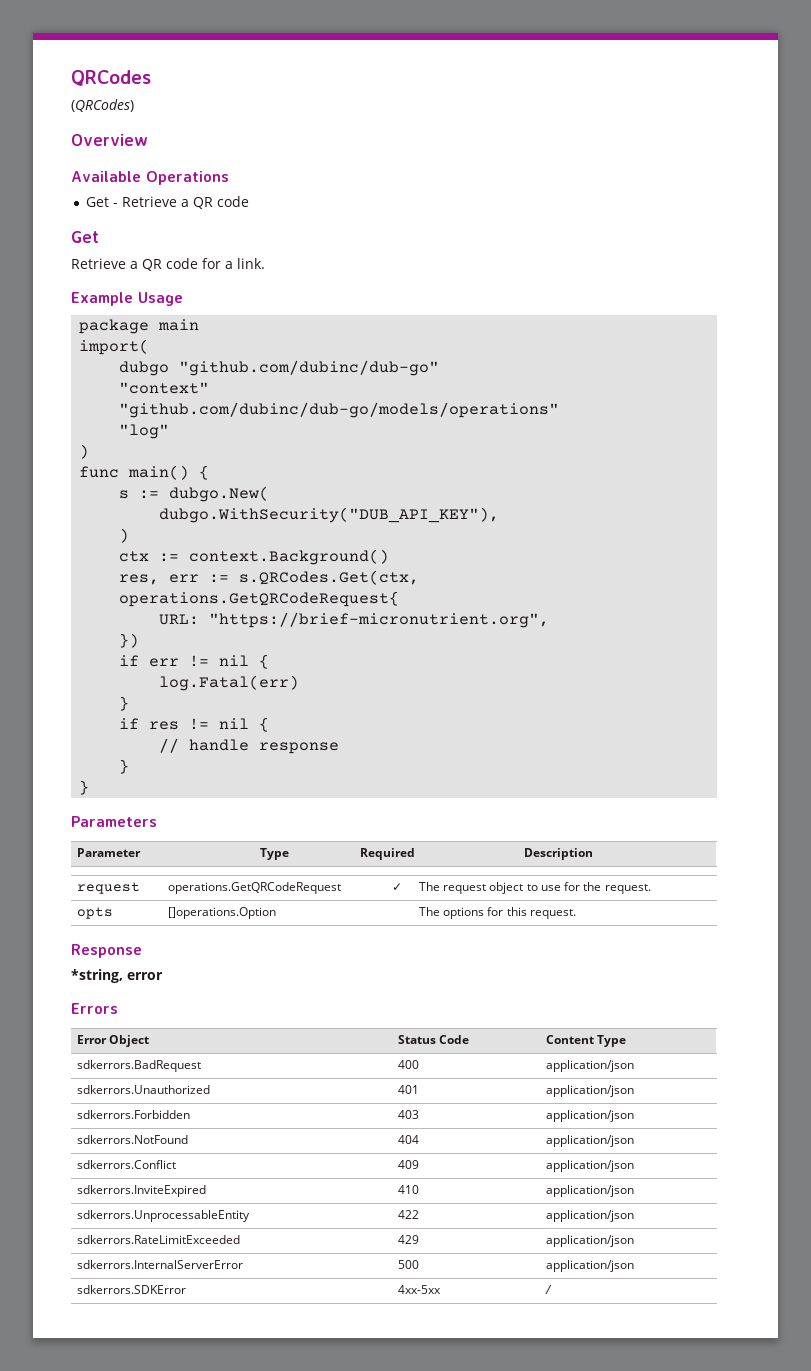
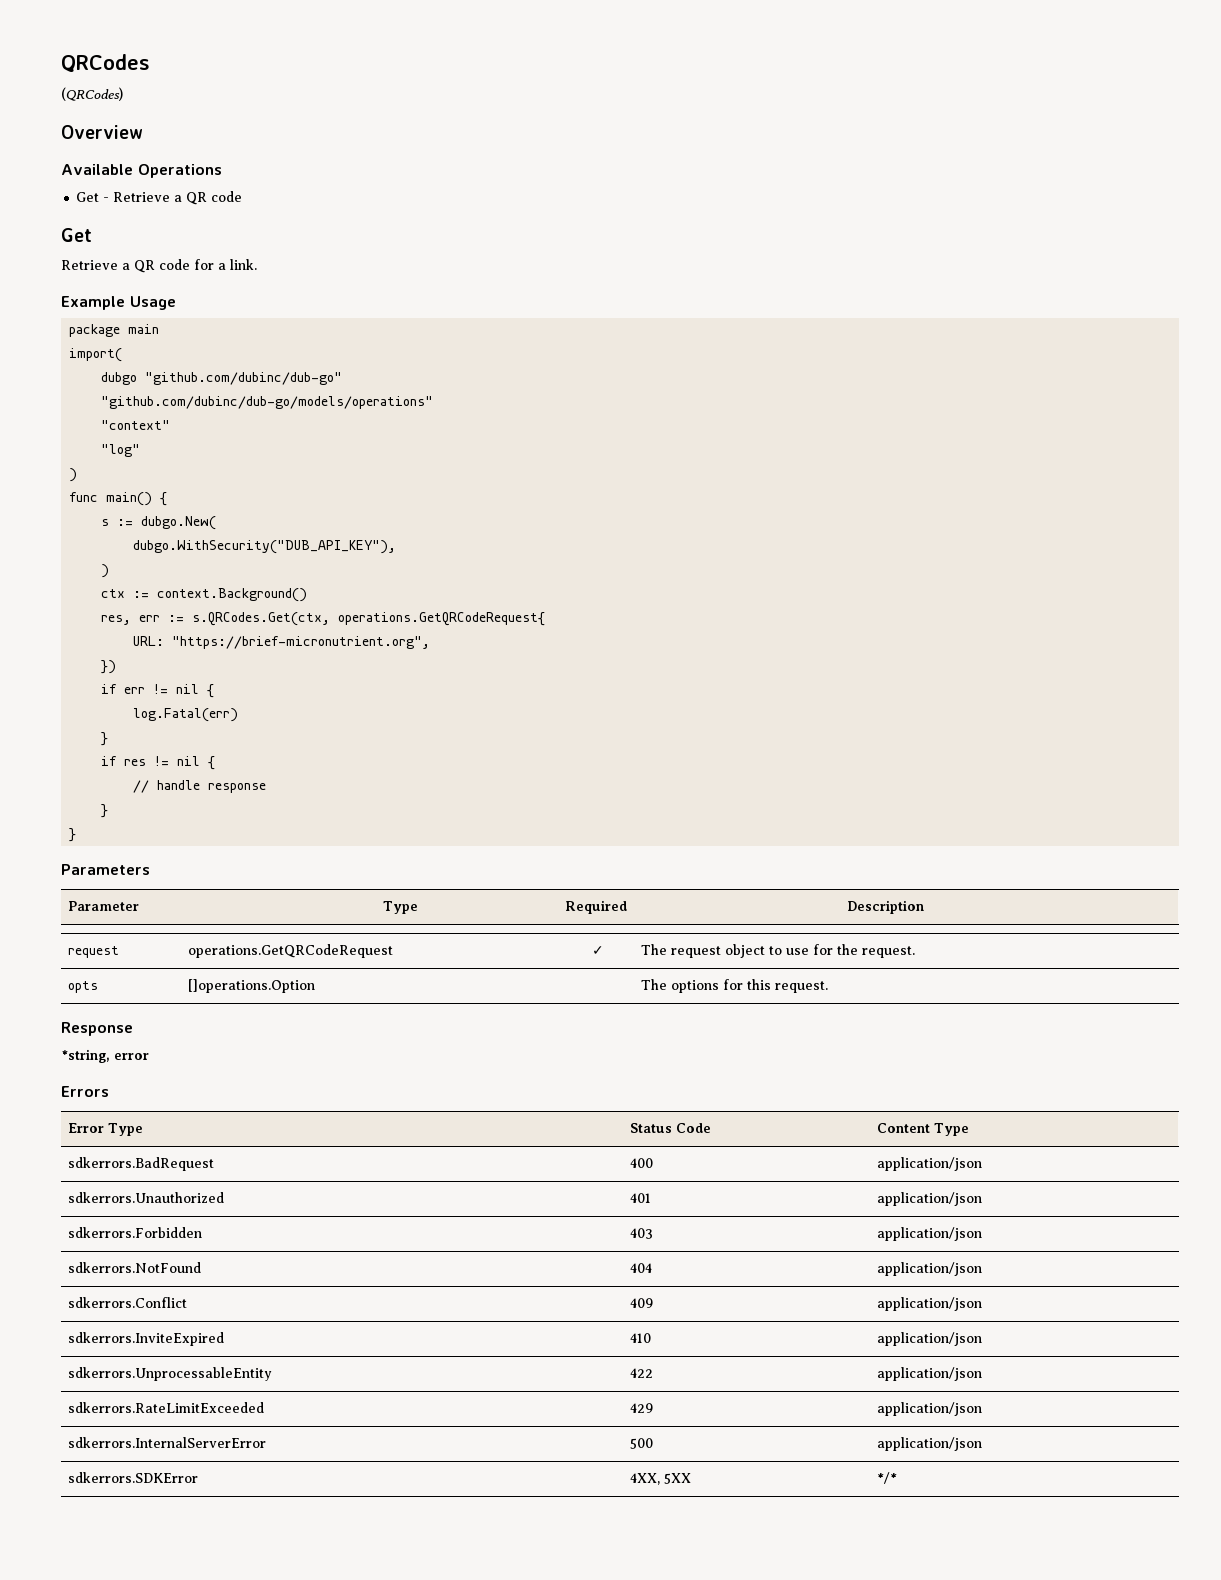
(440, 368) none -> [101,396,434,409] // "github.com/dubinc/dub-go/models/operations"
[119,402,560,418] // "github.com/dubinc/dub-go/models/operations" -> (171, 425) none
[109,1035,150,1047] Object -> [107,1123,143,1136] Type
[397,1285,441,1294] [544,1285,552,1294] 4xx-5xx | / -> [629,1473,691,1485] [876,1472,897,1484] 4XX, 5XX | */*

